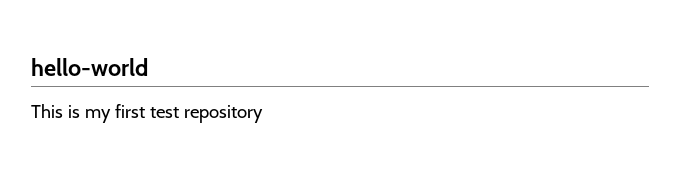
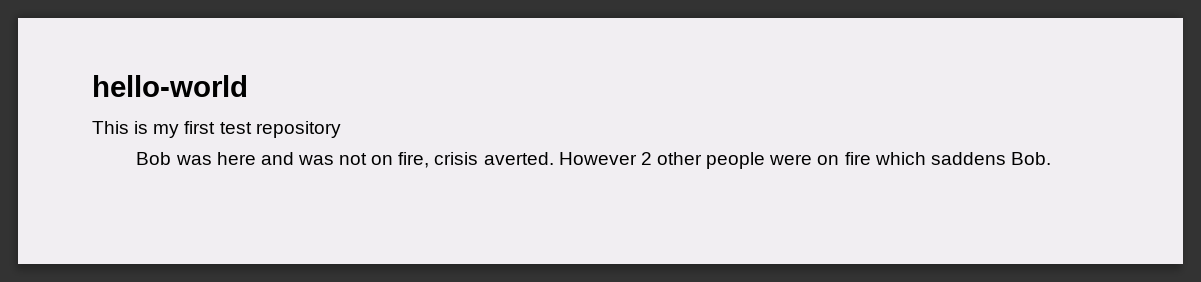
(263, 114) none -> [136,152,1051,169] // Bob was here and was not on fire, crisis averted. However 2 other people were on fire which saddens Bob.

